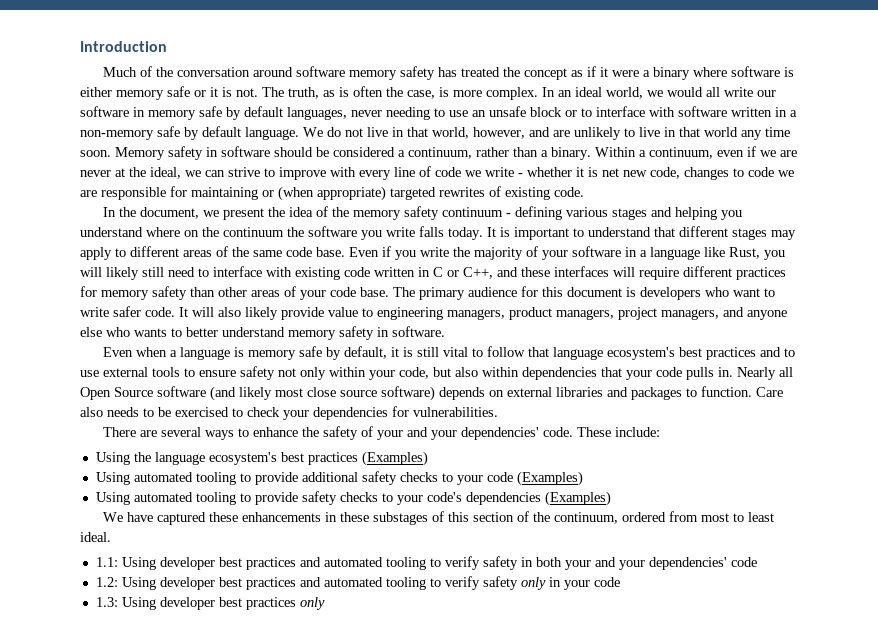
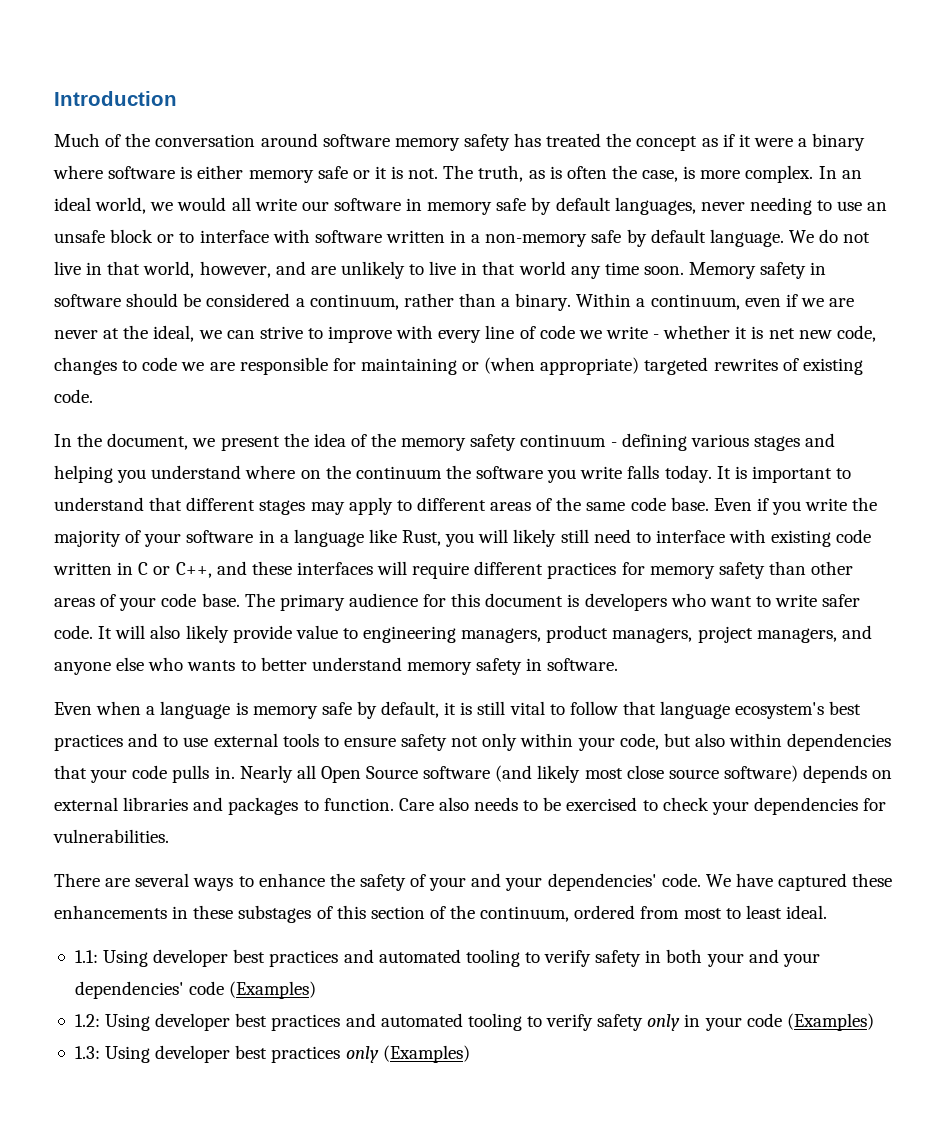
[576,427,660,437] [95,451,428,466] [95,471,583,486] [95,491,611,506] These include: // Using the language ecosystem's best practices (Examples) // Using automated tooling to provide additional safety checks to your code (Examples) // Using automated tooling to provide safety checks to your code's dependencies (Examples) // -> (701, 880) none
(757, 562) none -> [229,981,317,999] (Examples)
(620, 582) none -> [786,1013,874,1031] (Examples)
(325, 603) none -> [382,1045,470,1063] (Examples)

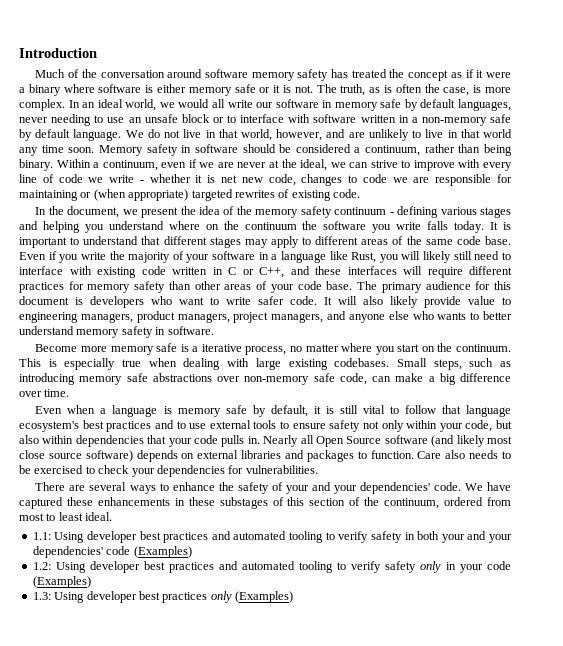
[501,298,511,307] a -> [484,144,513,156] being
(619, 664) none -> [35,343,511,355] [19,358,511,370] [19,373,511,385] [19,389,70,397] // Become more memory safe is a iterative process, no matter where you start on the continuum. This is especially true when dealing with large existing codebases. Small steps, such as introducing memory safe abstractions over non-memory safe code, can make a big difference over time.

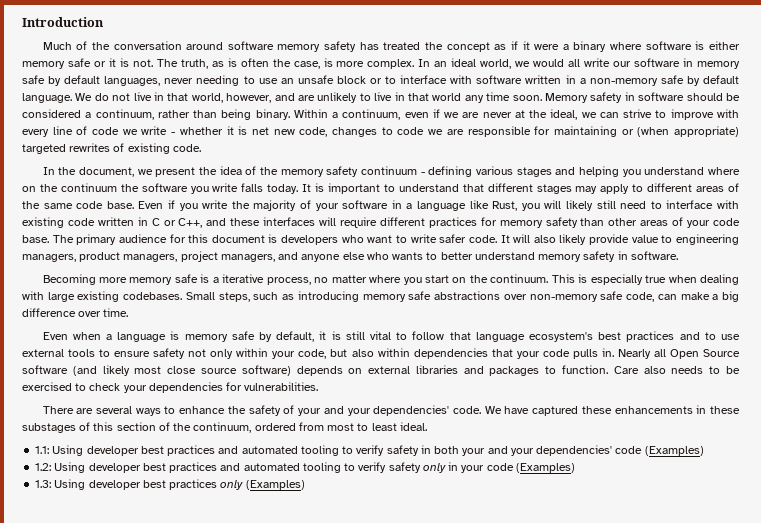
[35,344,78,352] Become -> [42,274,96,285] Becoming

